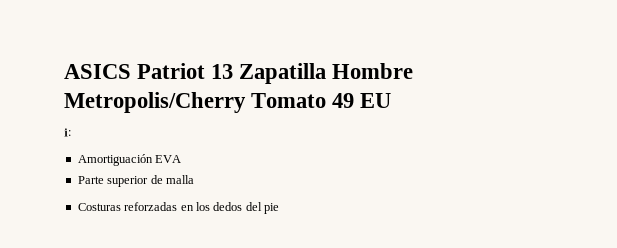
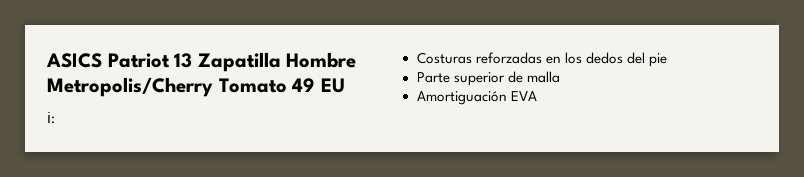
[77,154,182,166] [77,175,194,187] // Amortiguación EVA // Parte superior de malla -> (55, 118) none
(279, 208) none -> [416,71,560,86] [416,91,537,105] // Parte superior de malla // Amortiguación EVA

